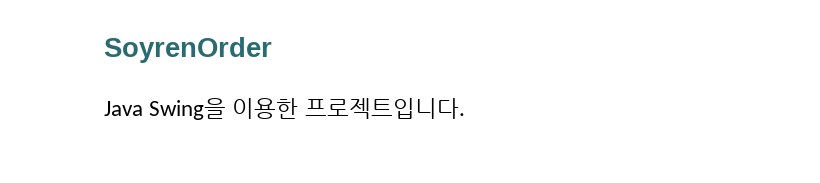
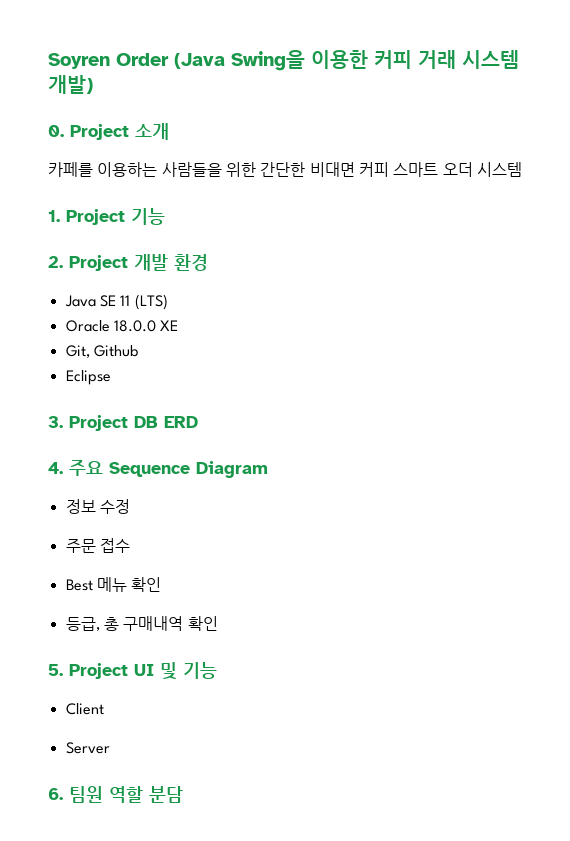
[104,37,272,63] [104,98,465,120] SoyrenOrder // Java Swing을 이용한 프로젝트입니다. -> [48,50,519,71] [48,75,93,94] [48,123,169,140] [48,162,522,177] [48,208,165,225] [48,254,208,271] [64,294,168,310] [65,320,179,332] [65,345,138,358] [65,370,111,385] [48,415,198,431] [48,460,268,478] [65,499,130,514] [65,538,130,553] [65,577,162,592] [65,616,218,631] [48,662,217,680] [65,703,104,715] [65,742,110,754] [48,786,183,803] Soyren Order (Java Swing을 이용한 커피 거래 시스템 개발) // 0. Project 소개 // 카페를 이용하는 사람들을 위한 간단한 비대면 커피 스마트 오더 시스템 // 1. Project 기능 // 2. Project 개발 환경 // Java SE 11 (LTS) // Oracle 18.0.0 XE // Git, Github // Eclipse // 3. Project DB ERD // 4. 주요 Sequence Diagram // 정보 수정 // 주문 접수 // Best 메뉴 확인 // 등급, 총 구매내역 확인 // 5. Project UI 및 기능 // Client // Server // 6. 팀원 역할 분담

